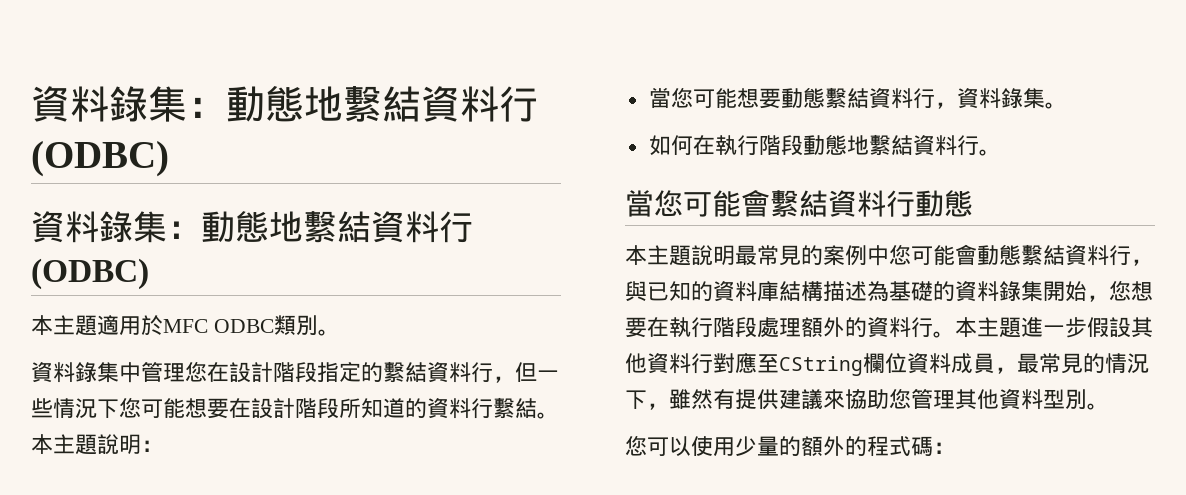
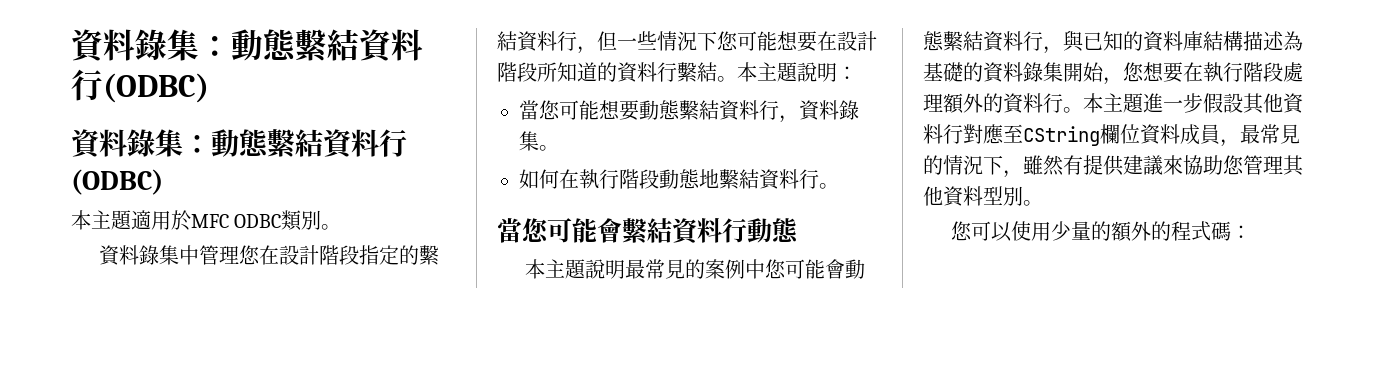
[31,86,343,122] 資料錄集：動態地 -> [71,29,297,63] 資料錄集：動態
[269,211,303,242] 地 -> (269, 143) none

